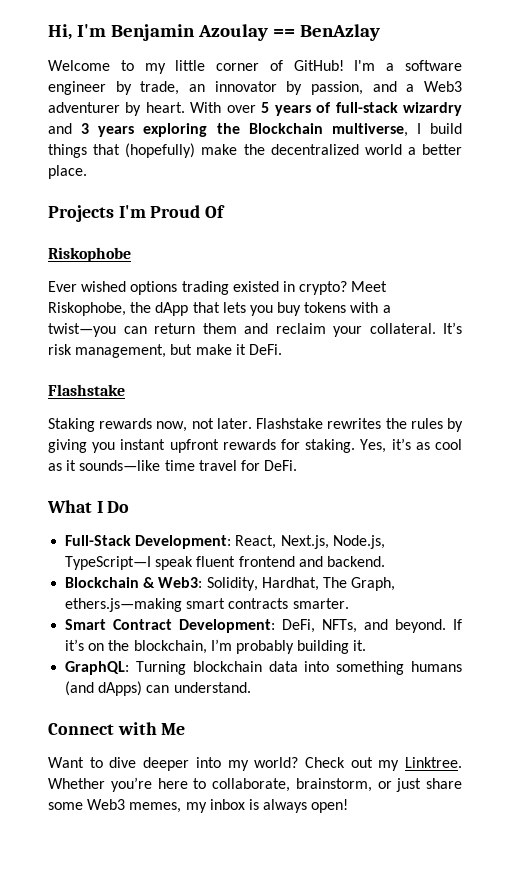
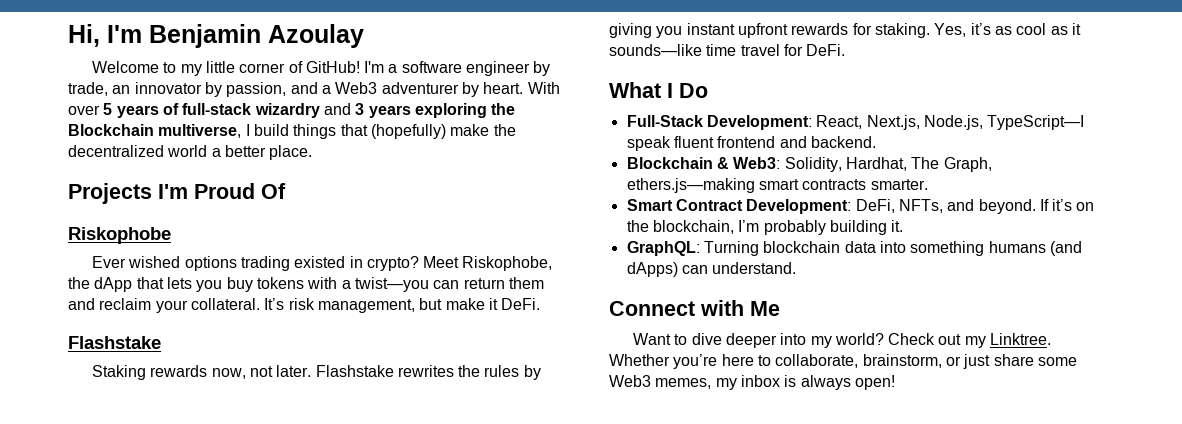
[272,24,380,41] == BenAzlay -> (364, 36) none

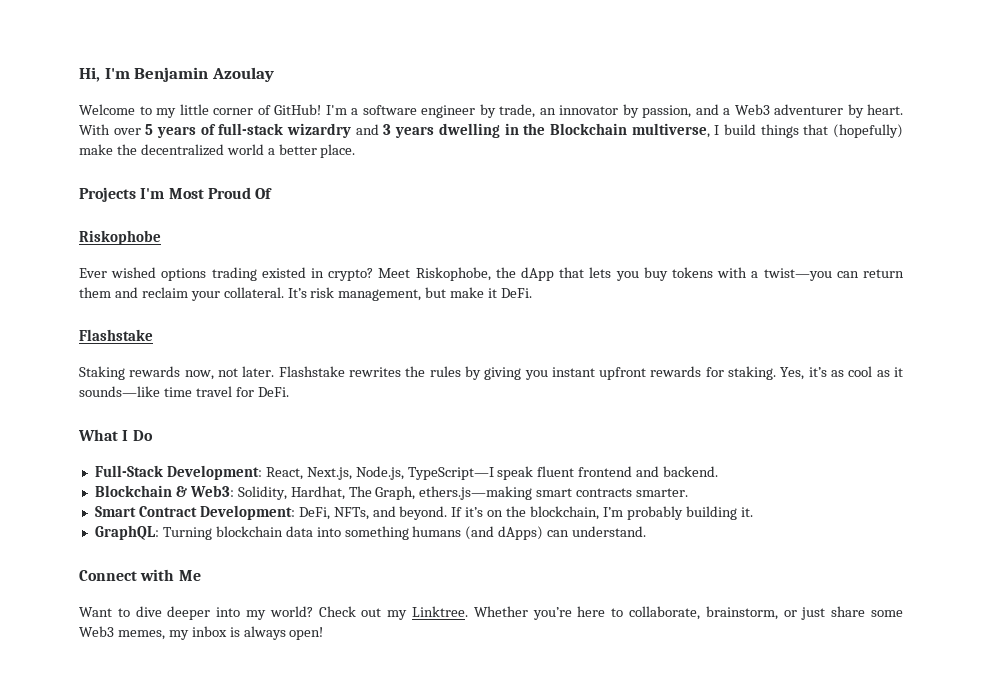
[414,103,487,118] exploring -> [438,123,519,138] dwelling in
(188, 191) none -> [168,188,204,199] Most

